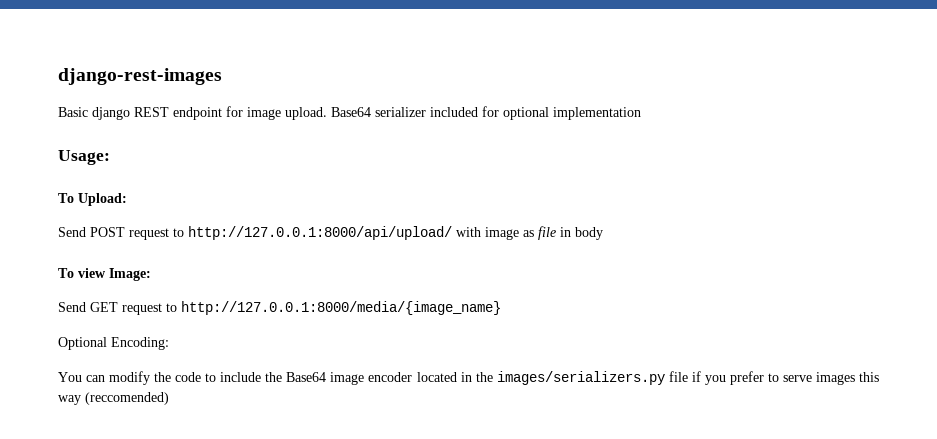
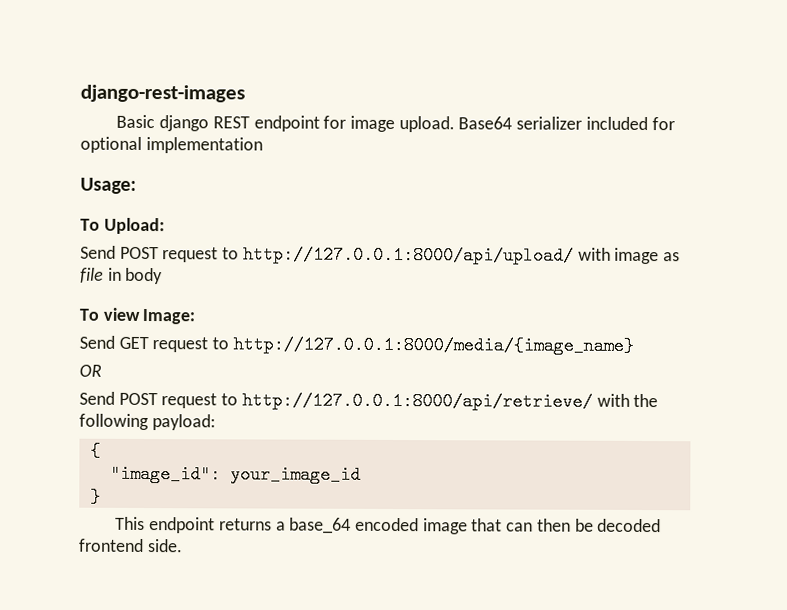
[58,337,169,350] [58,371,879,385] [58,392,169,405] Optional Encoding: // You can modify the code to include the Base64 image encoder located in the images/serializers.py file if you prefer to serve images this way (reccomended) -> [79,364,102,377] [79,391,659,411] [79,413,216,431] [89,441,101,460] [109,464,361,484] [89,487,101,506] [115,516,662,535] [79,538,183,553] OR // Send POST request to http://127.0.0.1:8000/api/retrieve/ with the following payload: // { // "image_id": your_image_id // } // This endpoint returns a base_64 encoded image that can then be decoded frontend side.

